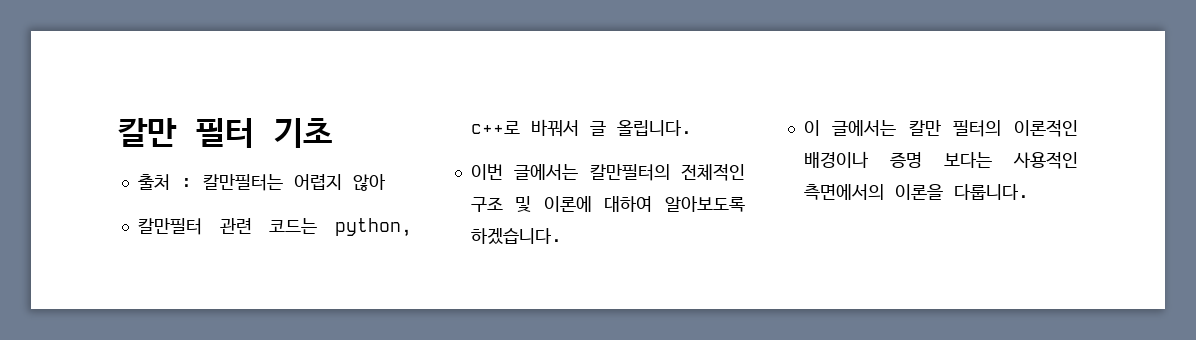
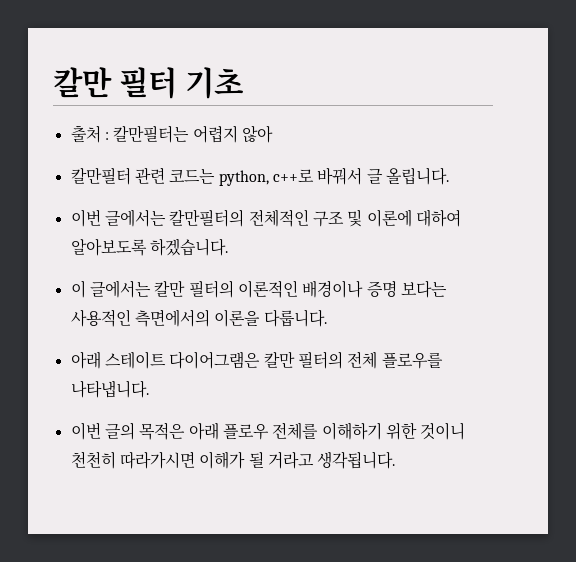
(1029, 192) none -> [70,351,443,369] [70,380,149,398] [70,422,466,440] [70,451,396,469] // 아래 스테이트 다이어그램은 칼만 필터의 전체 플로우를 나타냅니다. // 이번 글의 목적은 아래 플로우 전체를 이해하기 위한 것이니 천천히 따라가시면 이해가 될 거라고 생각됩니다.

